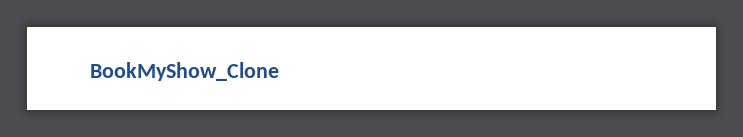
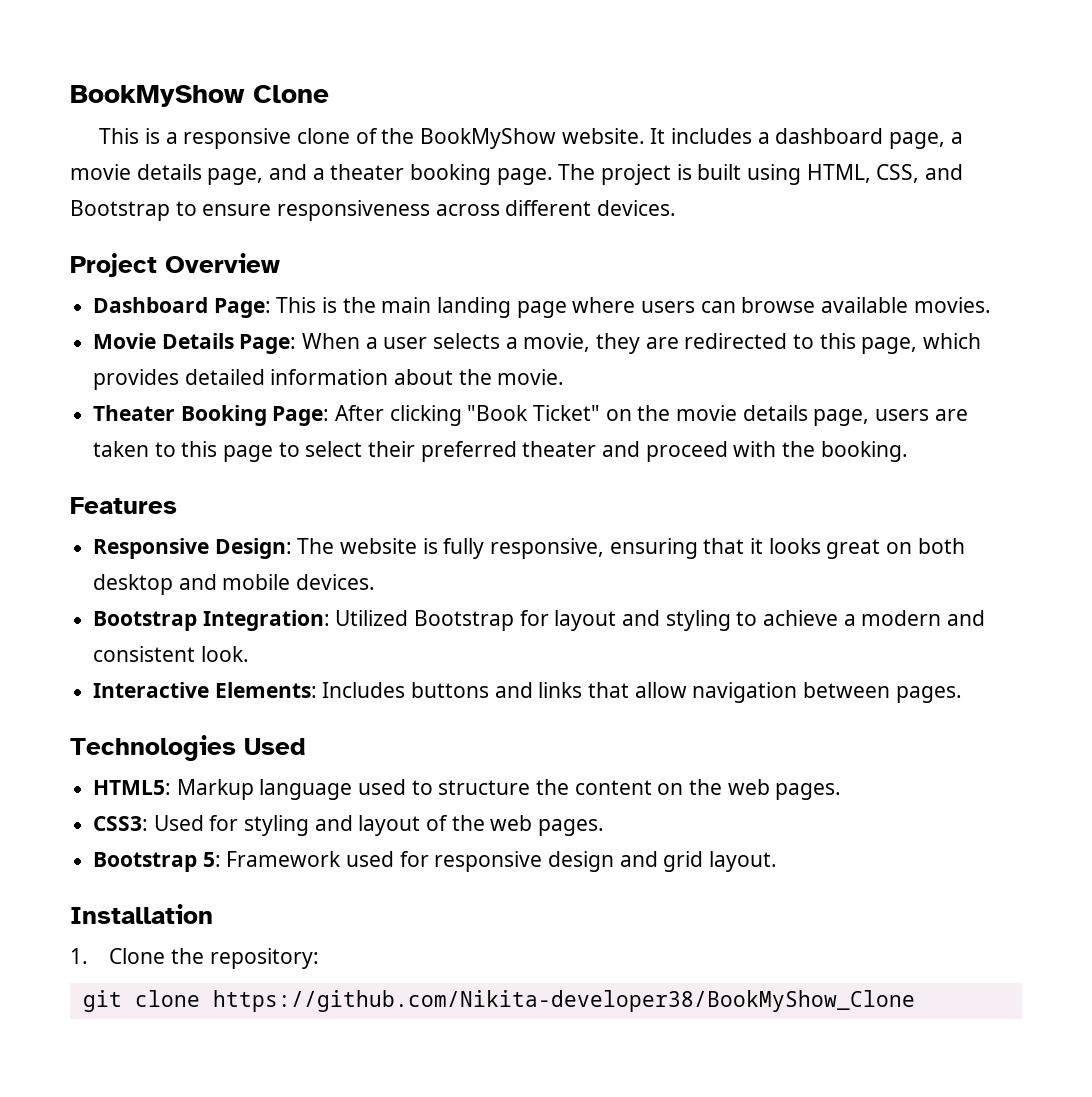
[90,62,279,81] BookMyShow_Clone -> [70,85,329,107] [99,128,963,149] [70,164,964,185] [70,200,677,221] [70,253,280,277] [93,297,991,318] [93,333,982,354] [93,369,565,390] [93,405,968,426] [93,441,908,462] [70,497,177,514] [93,538,965,559] [93,574,376,595] [93,610,986,631] [93,646,249,662] [93,682,962,703] [70,735,306,761] [93,779,842,800] [93,815,605,836] [93,851,778,872] [70,904,213,924] [70,948,319,969] [82,990,915,1012] BookMyShow Clone // This is a responsive clone of the BookMyShow website. It includes a dashboard page, a movie details page, and a theater booking page. The project is built using HTML, CSS, and Bootstrap to ensure responsiveness across different devices. // Project Overview // Dashboard Page: This is the main landing page where users can browse available movies. // Movie Details Page: When a user selects a movie, they are redirected to this page, which provides detailed information about the movie. // Theater Booking Page: After clicking "Book Ticket" on the movie details page, users are taken to this page to select their preferred theater and proceed with the booking. // Features // Responsive Design: The website is fully responsive, ensuring that it looks great on both desktop and mobile devices. // Bootstrap Integration: Utilized Bootstrap for layout and styling to achieve a modern and consistent look. // Interactive Elements: Includes buttons and links that allow navigation between pages. // Technologies Used // HTML5: Markup language used to structure the content on the web pages. // CSS3: Used for styling and layout of the web pages. // Bootstrap 5: Framework used for responsive design and grid layout. // Installation // 1. Clone the repository: // git clone https://github.com/Nikita-developer38/BookMyShow_Clone

